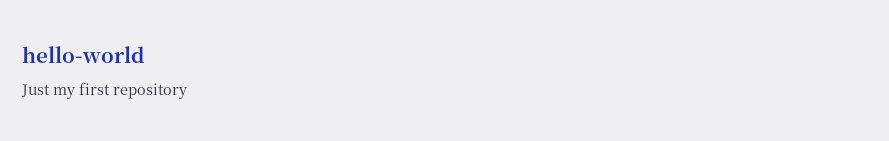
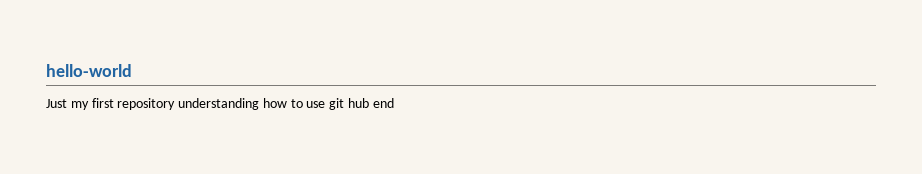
(187, 91) none -> [178,98,394,110] understanding how to use git hub end

